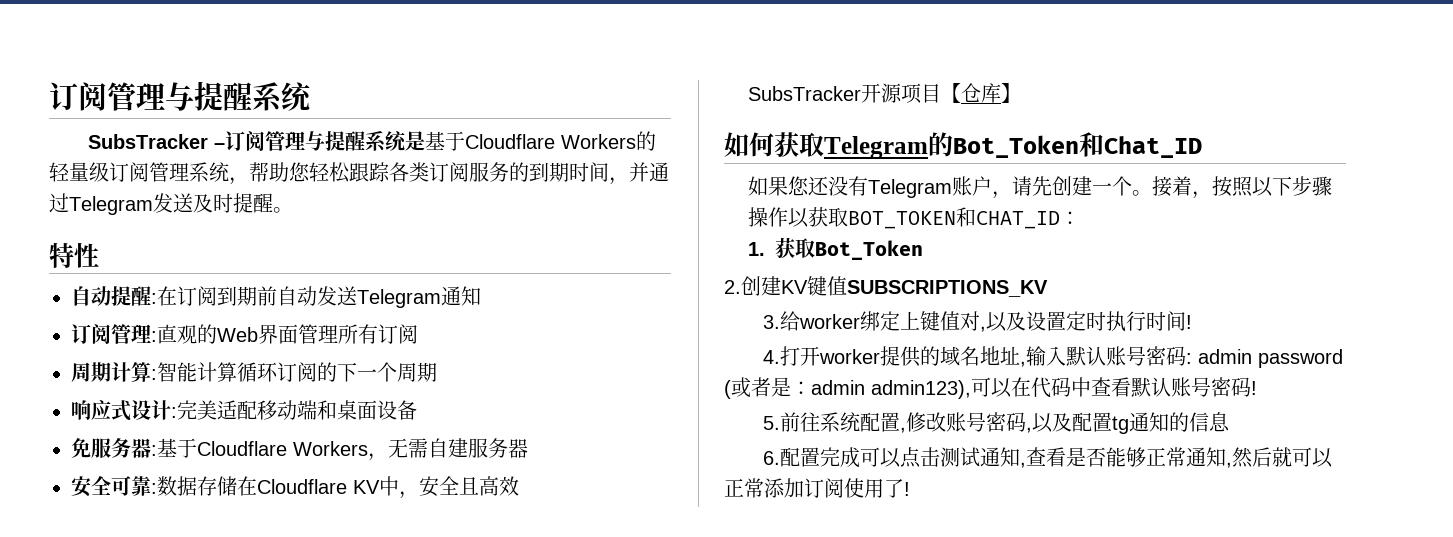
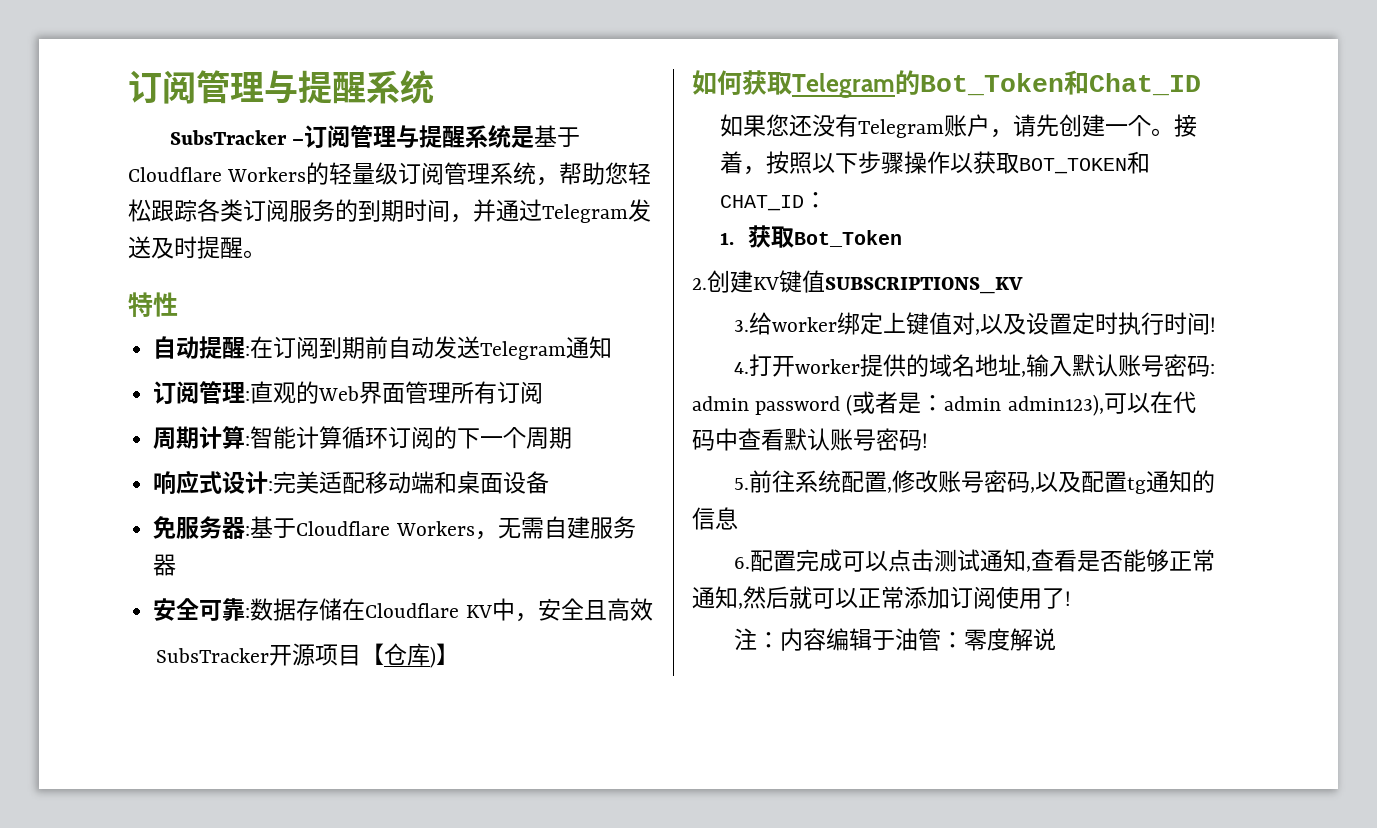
(1002, 93) none -> [429,646,436,668] )
(910, 489) none -> [733,628,1056,651] // 注：内容编辑于油管：零度解说

